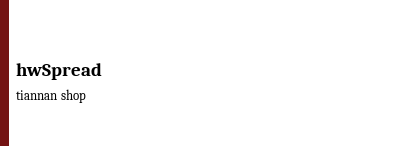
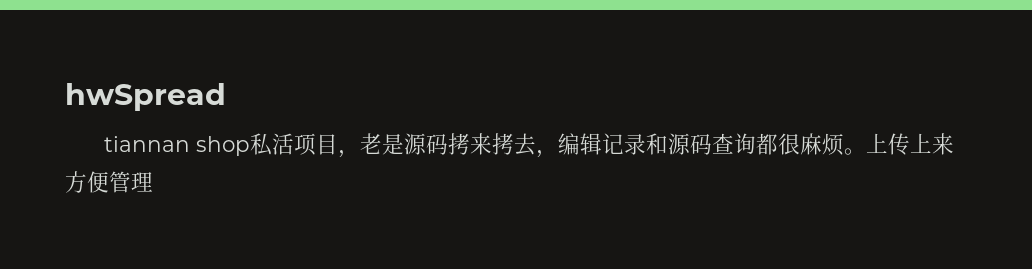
(86, 96) none -> [249,133,954,158] [65,171,153,193] 私活项目，老是源码拷来拷去，编辑记录和源码查询都很麻烦。上传上来方便管理

